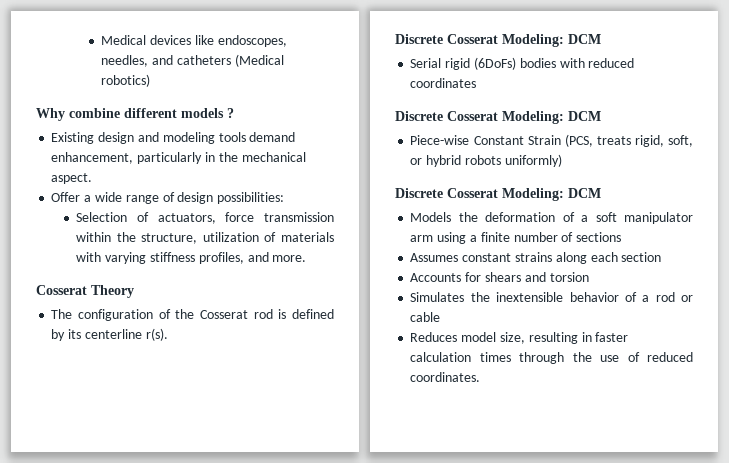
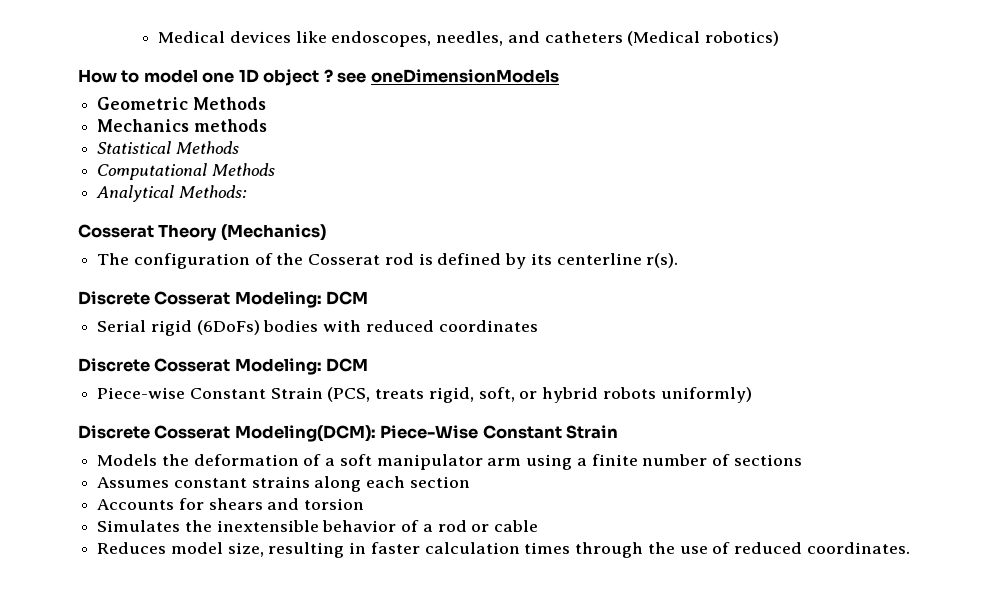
[36,108,234,121] [51,132,296,144] [51,152,306,164] [51,173,93,184] [51,192,285,204] [76,212,334,224] [76,232,334,244] [76,252,307,264] Why combine different models ? // Existing design and modeling tools demand enhancement, particularly in the mechanical aspect. // Offer a wide range of design possibilities: // Selection of actuators, force transmission within the structure, utilization of materials with varying stiffness profiles, and more. -> [78,69,559,86] [97,97,266,110] [97,119,267,132] [97,141,239,154] [97,163,275,180] [96,185,247,202] How to model one 1D object ? see oneDimensionModels // Geometric Methods // Mechanics methods // Statistical Methods // Computational Methods // Analytical Methods:
(134, 291) none -> [220,224,326,241] (Mechanics)
[502,188,601,201] Modeling: DCM -> [234,425,619,442] Modeling(DCM): Piece-Wise Constant Strain

